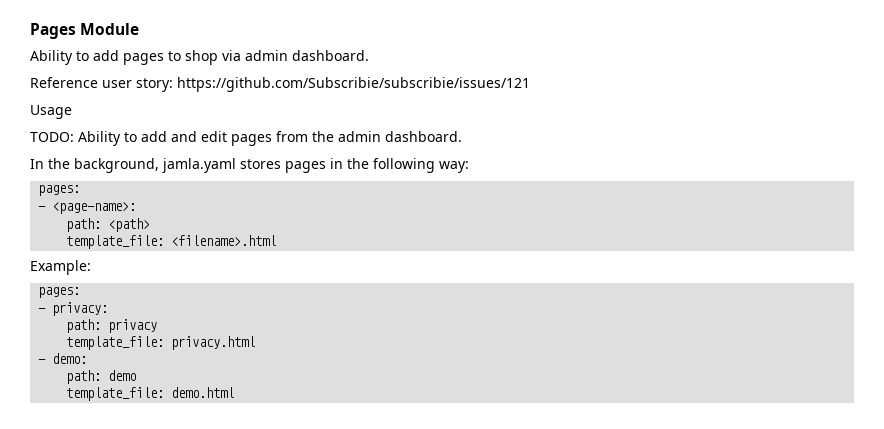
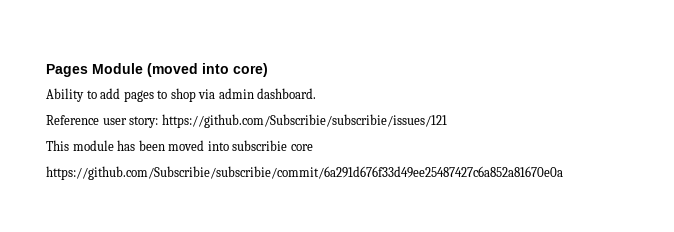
(140, 29) none -> [147,63,268,77] (moved into core)
[30,105,72,119] [30,131,462,146] [30,158,469,173] [38,185,81,196] [38,202,137,214] [66,218,151,232] [66,235,277,249] [30,260,91,275] [38,287,81,298] [38,302,109,316] [66,319,158,333] [66,336,256,350] [38,353,88,364] [66,370,137,384] [66,387,235,401] Usage // TODO: Ability to add and edit pages from the admin dashboard. // In the background, jamla.yaml stores pages in the following way: // pages: // - <page-name>: // path: <path> // template_file: <filename>.html // Example: // pages: // - privacy: // path: privacy // template_file: privacy.html // - demo: // path: demo // template_file: demo.html -> [46,140,313,151] [46,166,563,180] This module has been moved into subscribie core // https://github.com/Subscribie/subscribie/commit/6a291d676f33d49ee25487427c6a852a81670e0a

